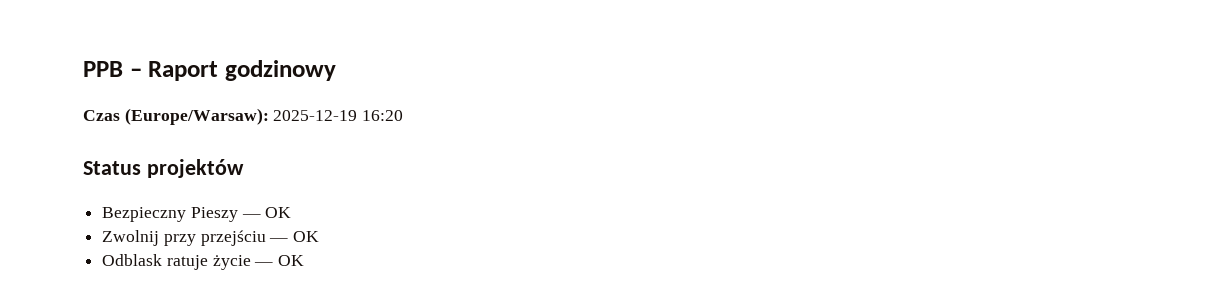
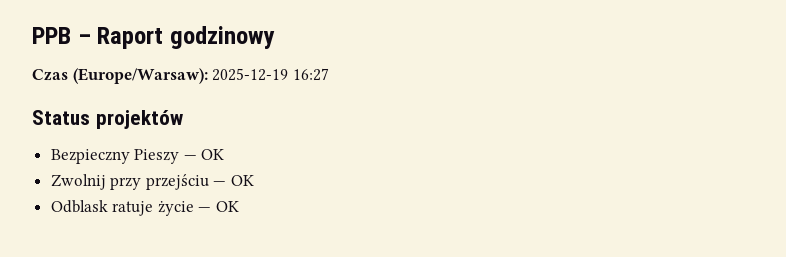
[362,110,404,121] 16:20 -> [292,68,329,81] 16:27

